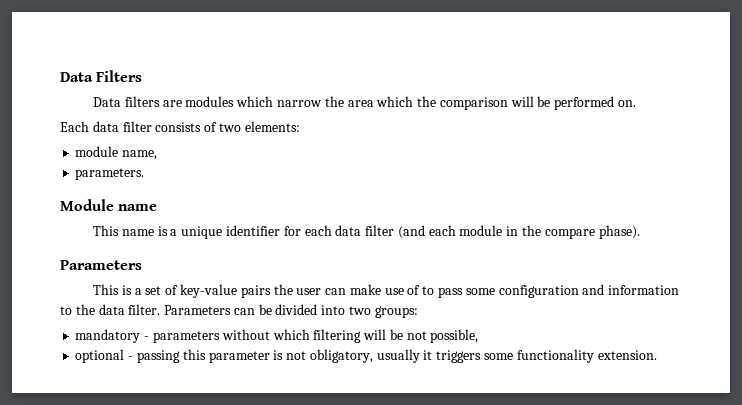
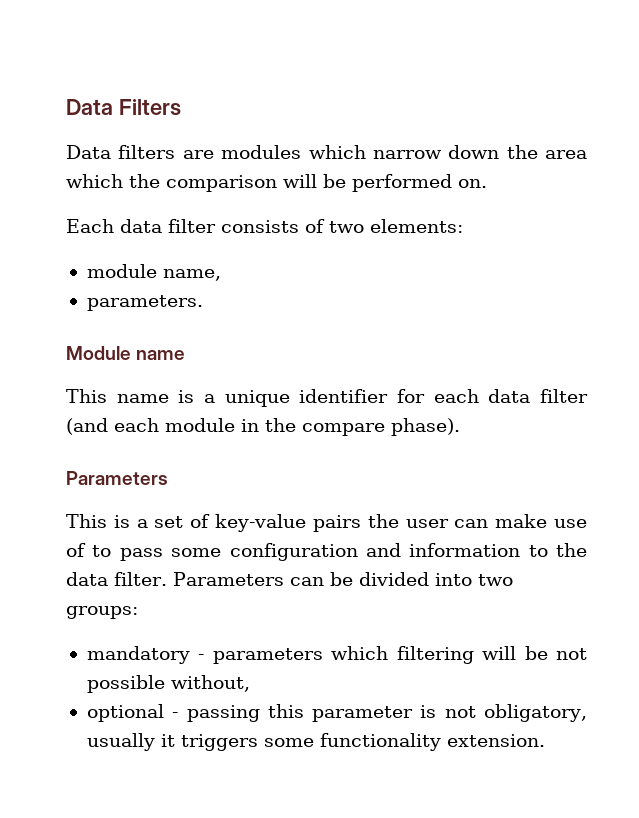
(322, 103) none -> [448,145,500,159] down
[221,329,270,340] without -> (323, 656) none
[430,329,479,343] possible, -> [86,675,250,693] possible without,

